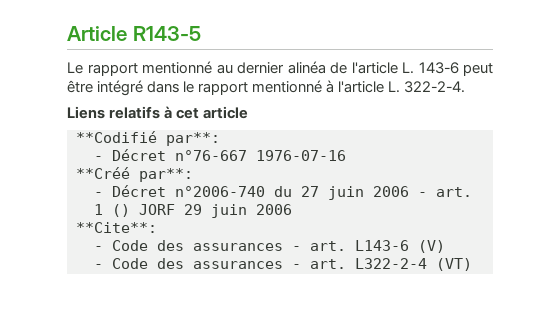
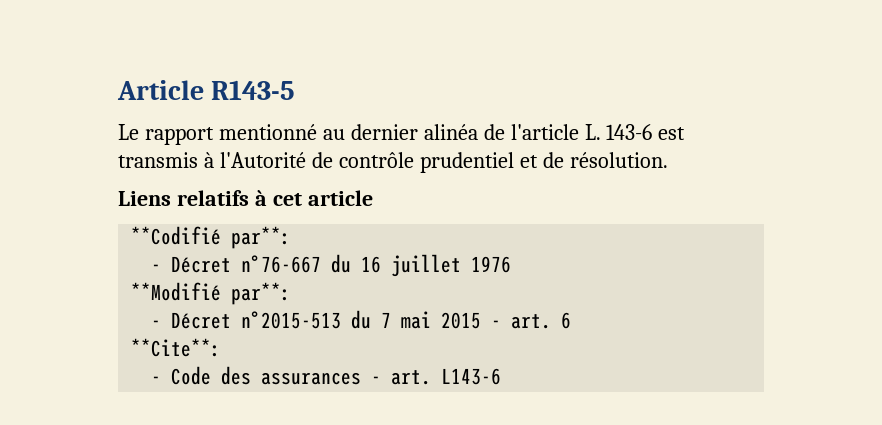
[463,63,493,76] [67,80,466,96] peut être intégré dans le rapport mentionné à l'article L. 322-2-4. -> [658,127,686,140] [118,152,668,173] est transmis à l'Autorité de contrôle prudentiel et de résolution.
[256,150,346,161] [76,167,193,182] [94,185,472,200] [94,204,292,218] 1976-07-16 // **Créé par**: // - Décret n°2006-740 du 27 juin 2006 - art. 1 () JORF 29 juin 2006 -> [331,254,512,277] [131,282,292,305] [151,310,572,329] du 16 juillet 1976 // **Modifié par**: // - Décret n°2015-513 du 7 mai 2015 - art. 6
[418,240,445,253] [94,258,472,271] (V) // - Code des assurances - art. L322-2-4 (VT) -> (502, 376) none

